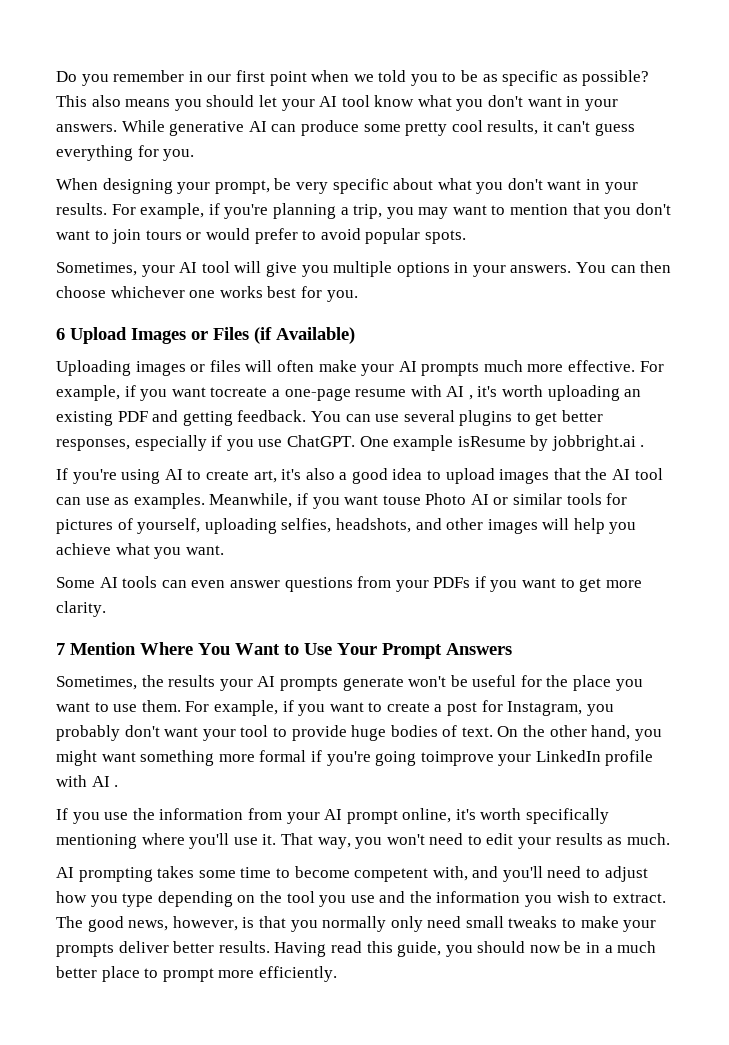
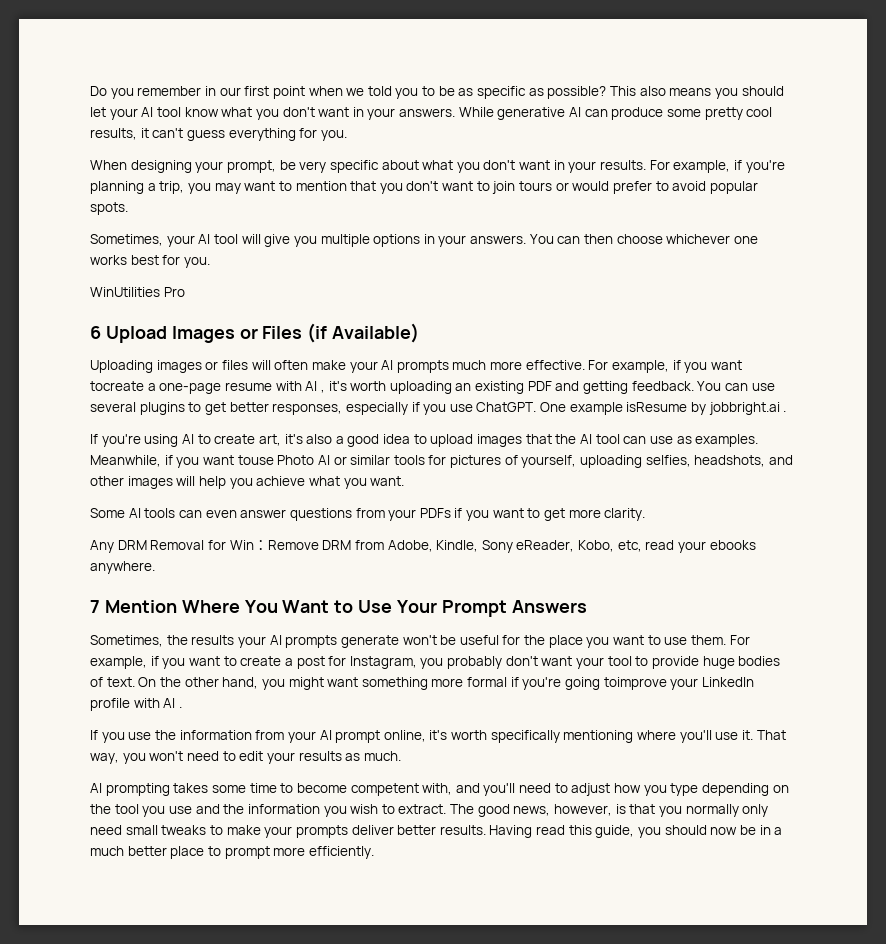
(358, 296) none -> [90,287,185,297] // WinUtilities Pro
(106, 609) none -> [90,540,756,553] [90,561,155,574] // Any DRM Removal for Win：Remove DRM from Adobe, Kindle, Sony eReader, Kobo, etc, read your ebooks anywhere.

